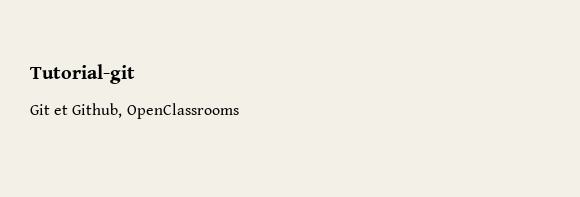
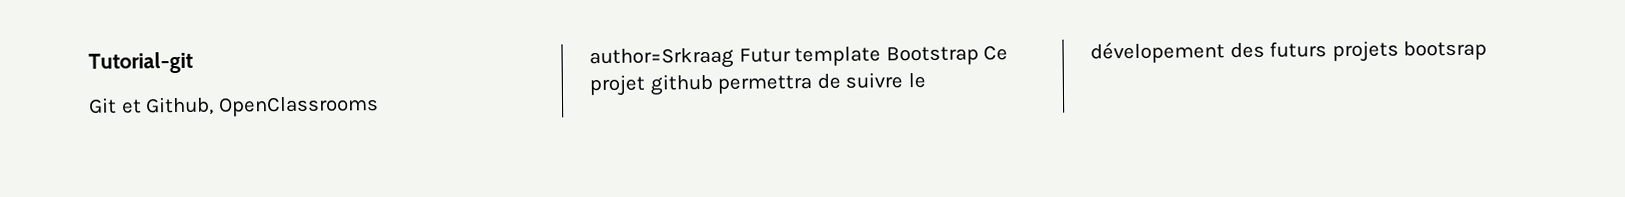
(239, 111) none -> [589,45,1009,70] [589,72,926,97] [1090,40,1488,64] // author=Srkraag Futur template Bootstrap Ce projet github permettra de suivre le dévelopement des futurs projets bootsrap

